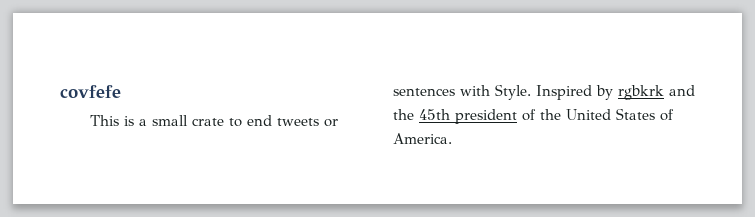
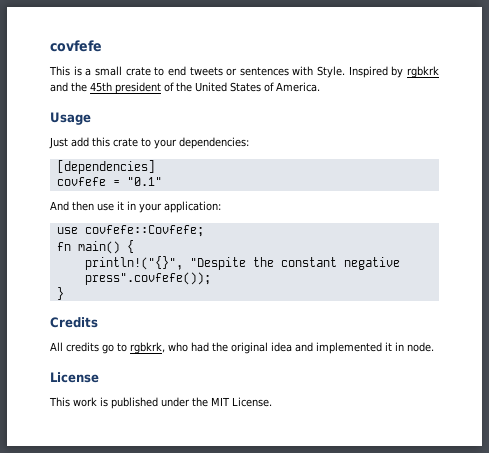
(452, 138) none -> [50,112,91,125] [49,137,249,149] [56,160,155,174] [56,177,162,186] [50,201,221,213] [56,225,204,237] [56,240,134,254] [84,256,400,270] [84,272,211,285] [56,287,64,300] [50,317,98,328] [50,342,434,354] [50,372,99,383] [49,397,272,409] // Usage // Just add this crate to your dependencies: // [dependencies] // covfefe = "0.1" // And then use it in your application: // use covfefe::Covfefe; // fn main() { // println!("{}", "Despite the constant negative press".covfefe()); // } // Credits // All credits go to rgbkrk, who had the original idea and implemented it in node. // License // This work is published under the MIT License.

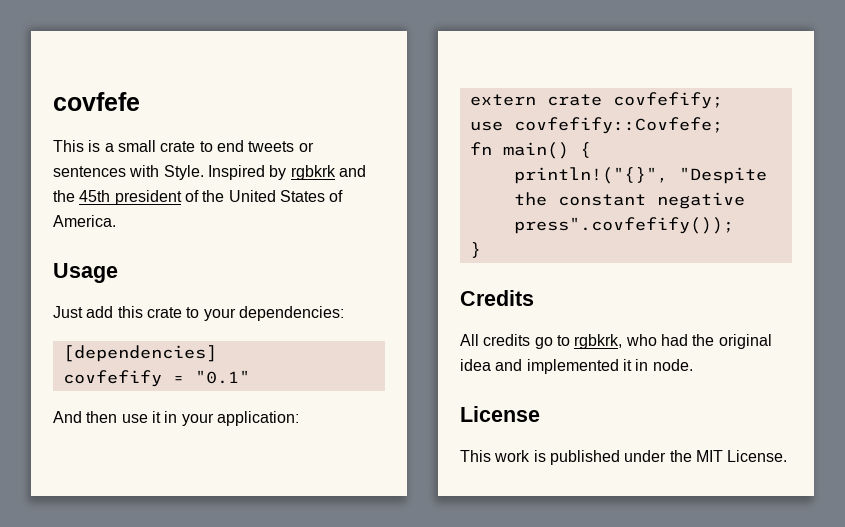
[56,177,106,186] covfefe -> [62,370,162,387] covfefify
[56,225,204,237] // use covfefe::Covfefe; -> [469,92,723,109] [469,117,723,134] // extern crate covfefify; // use covfefify::Covfefe;
[84,272,211,285] press".covfefe()); -> [513,217,734,234] press".covfefify());

